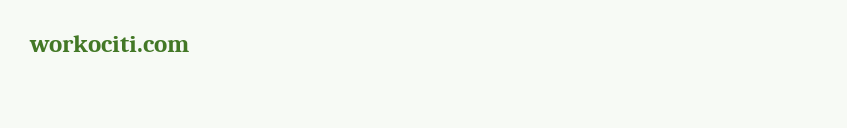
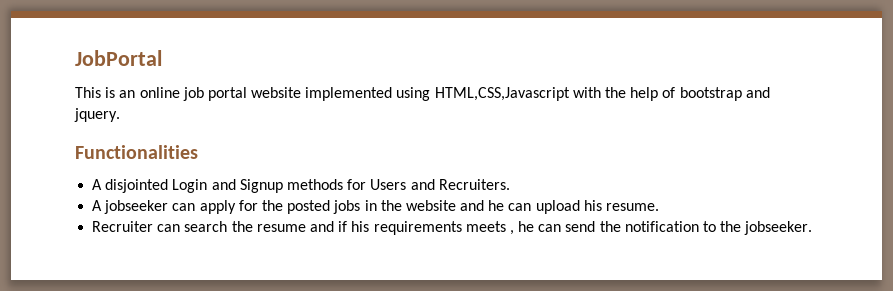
[29,35,189,52] workociti.com -> [75,50,162,66] [75,87,770,101] [74,108,120,122] [75,145,198,159] [92,179,510,193] [92,200,660,214] [92,221,813,235] JobPortal // This is an online job portal website implemented using HTML,CSS,Javascript with the help of bootstrap and jquery. // Functionalities // A disjointed Login and Signup methods for Users and Recruiters. // A jobseeker can apply for the posted jobs in the website and he can upload his resume. // Recruiter can search the resume and if his requirements meets , he can send the notification to the jobseeker.

